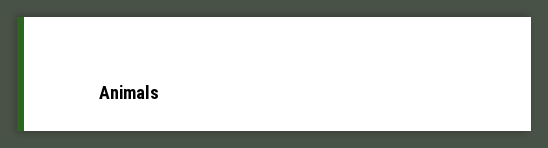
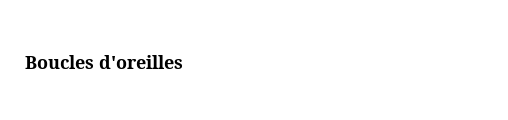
[99,85,159,99] Animals -> [25,55,183,69] Boucles d'oreilles

